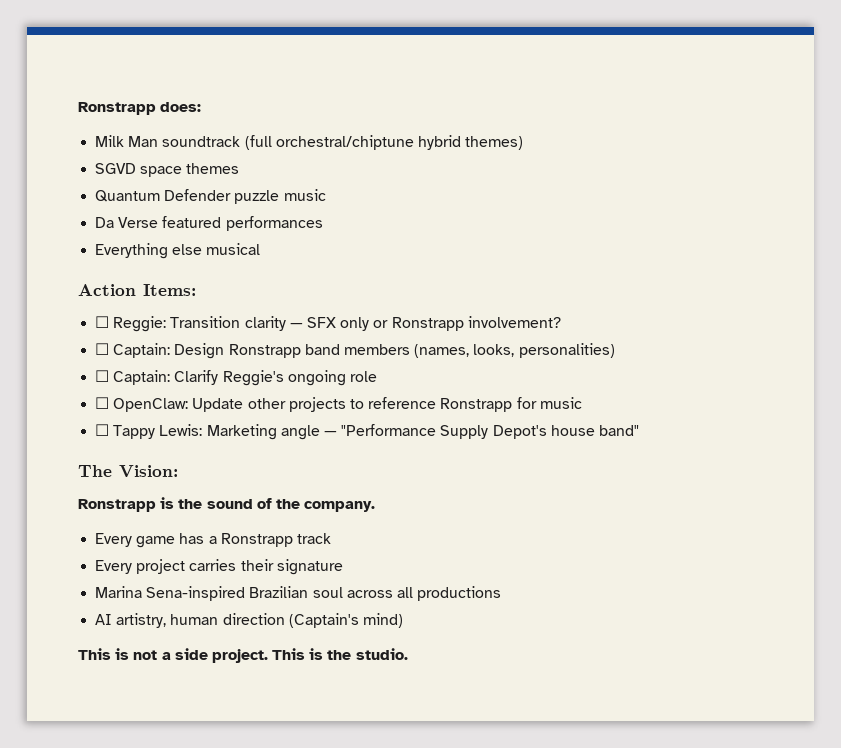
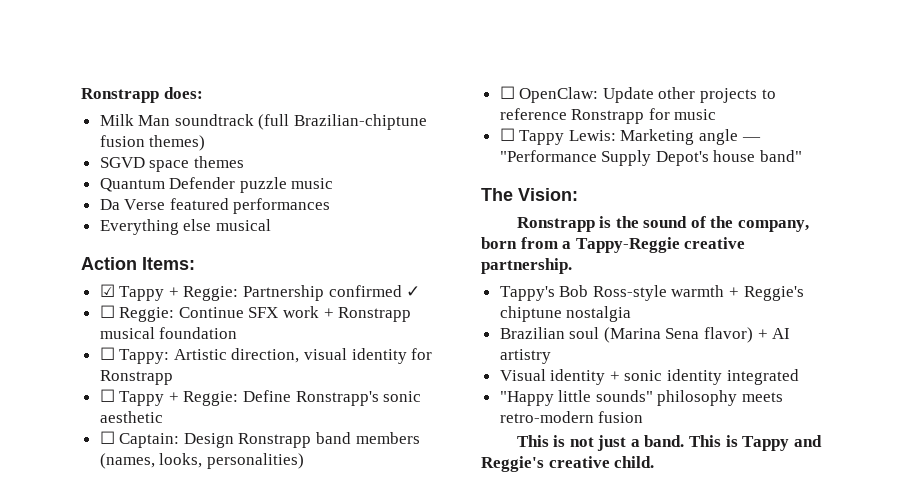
[275,135,461,150] orchestral/chiptune hybrid -> [294,114,428,130] [99,135,145,147] Brazilian-chiptune fusion
[95,316,561,332] ☐ Reggie: Transition clarity — SFX only or Ronstrapp involvement? -> [99,284,421,301] [99,305,412,322] [99,327,238,339] [99,347,433,364] [99,370,173,385] [99,389,422,406] [99,411,163,423] ☑ Tappy + Reggie: Partnership confirmed ✓ // ☐ Reggie: Continue SFX work + Ronstrapp musical foundation // ☐ Tappy: Artistic direction, visual identity for Ronstrapp // ☐ Tappy + Reggie: Define Ronstrapp's sonic aesthetic
[95,370,377,386] // ☐ Captain: Clarify Reggie's ongoing role -> (304, 461) none
[304,501,376,512] [95,533,331,548] [95,559,343,575] [95,586,502,601] [95,613,403,628] [78,648,408,663] company. // Every game has a Ronstrapp track // Every project carries their signature // Marina Sena-inspired Brazilian soul across all productions // AI artistry, human direction (Captain's mind) // This is not a side project. This is the studio. -> [738,220,810,232] [481,237,746,253] [481,258,572,274] [499,285,804,301] [499,306,632,322] [499,327,791,343] [499,349,551,364] [499,369,799,385] [499,390,784,406] [499,411,644,423] [516,435,822,451] [481,456,655,472] company, born from a Tappy-Reggie creative partnership. // Tappy's Bob Ross-style warmth + Reggie's chiptune nostalgia // Brazilian soul (Marina Sena flavor) + AI artistry // Visual identity + sonic identity integrated // "Happy little sounds" philosophy meets retro-modern fusion // This is not just a band. This is Tappy and Reggie's creative child.

